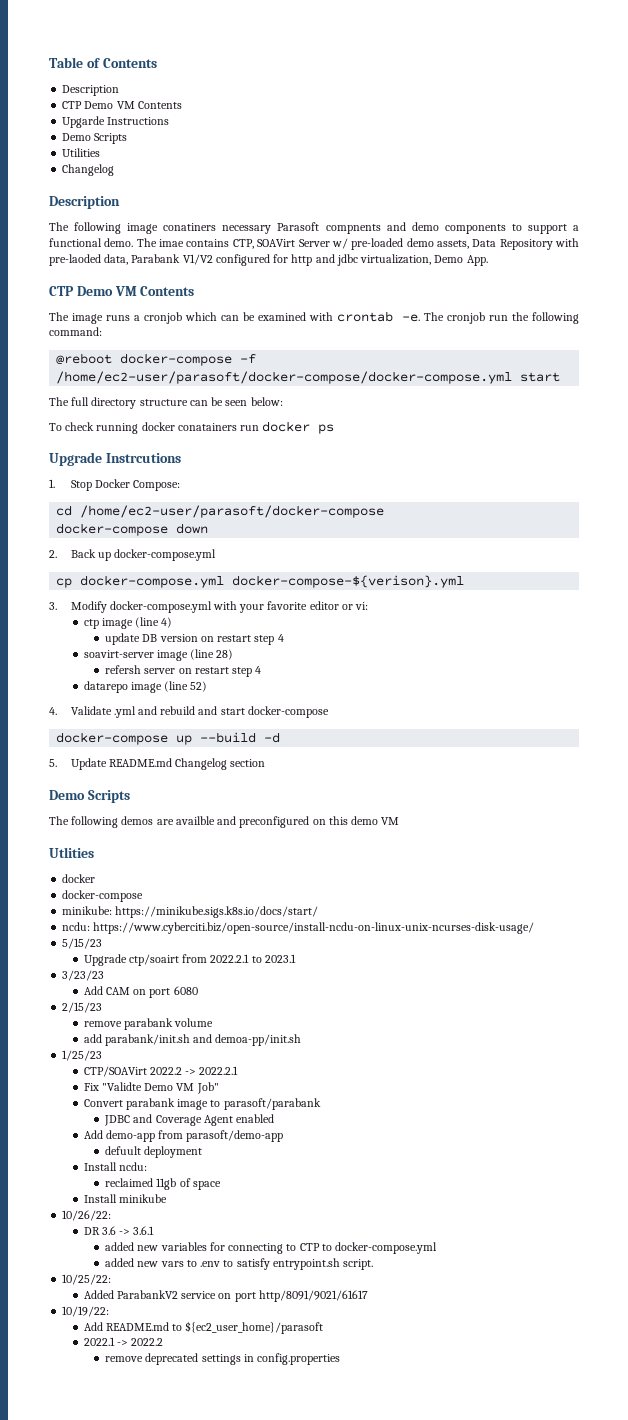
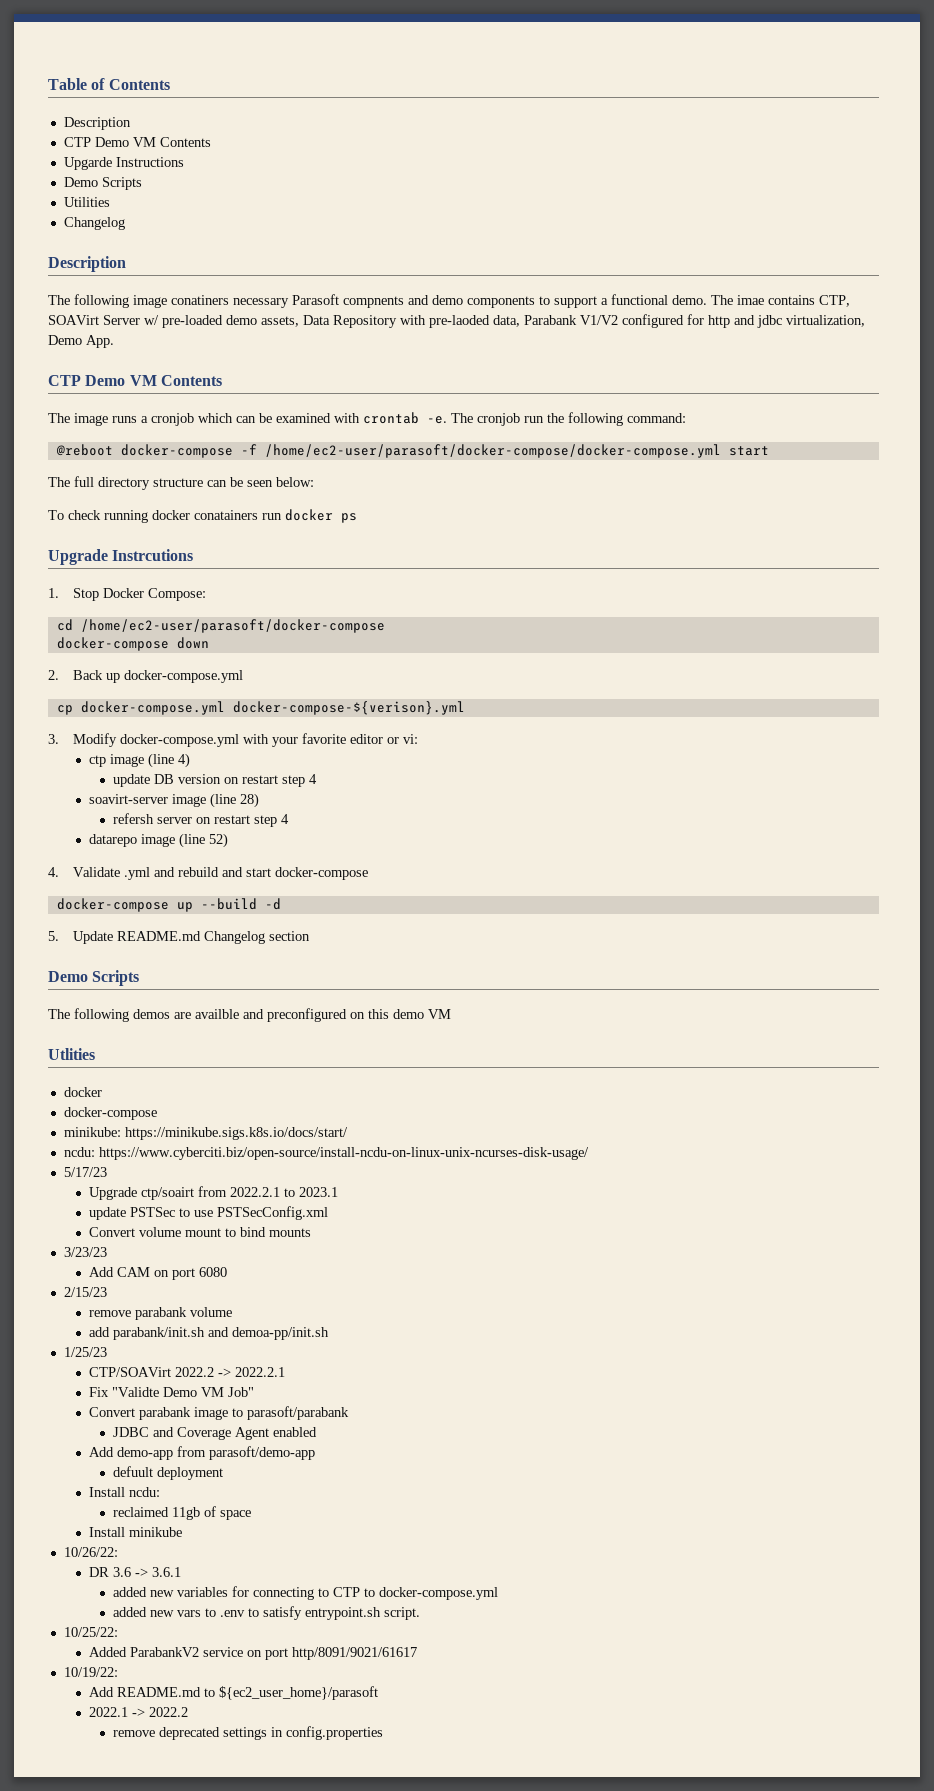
[62,938,103,949] 5/15/23 -> [63,1167,107,1177] 5/17/23
(296, 958) none -> [88,1206,328,1220] [88,1227,311,1237] // update PSTSec to use PSTSecConfig.xml // Convert volume mount to bind mounts

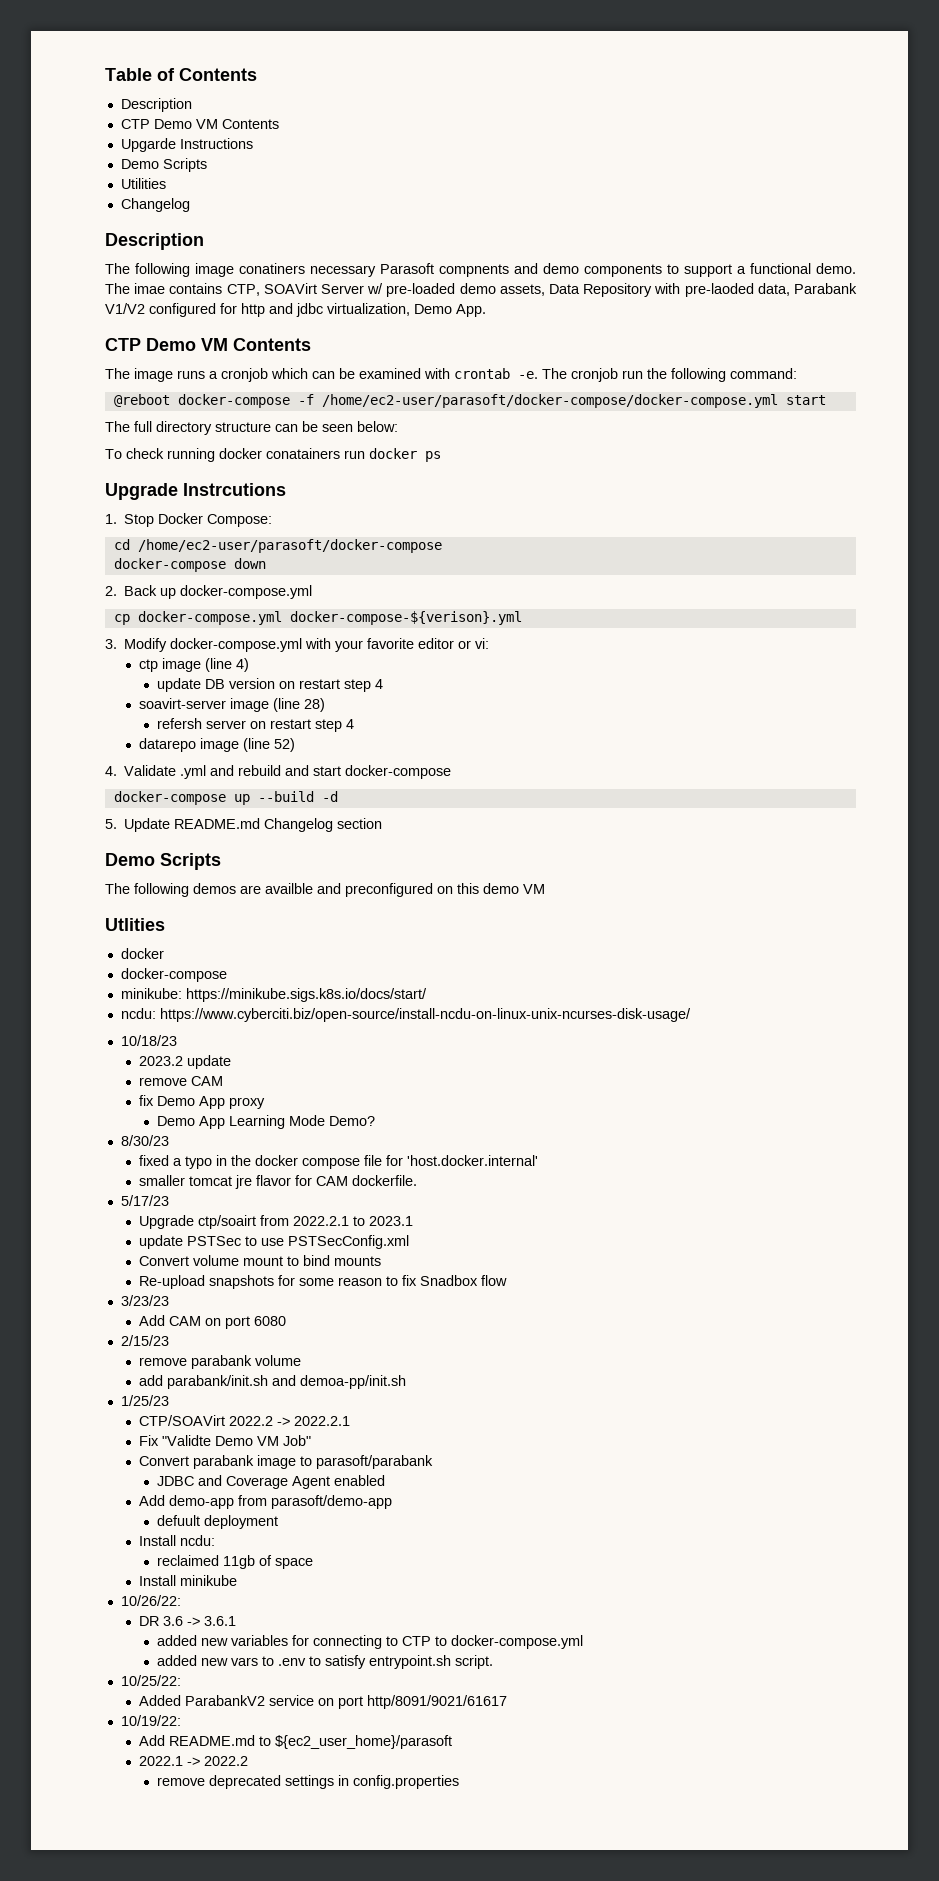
(589, 1153) none -> [120,1035,177,1046] [139,1055,232,1069] [139,1076,224,1086] [139,1095,266,1109] [157,1115,376,1129] [120,1135,169,1146] [139,1155,539,1169] [139,1175,418,1189] // 10/18/23 // 2023.2 update // remove CAM // fix Demo App proxy // Demo App Learning Mode Demo? // 8/30/23 // fixed a typo in the docker compose file for 'host.docker.internal' // smaller tomcat jre flavor for CAM dockerfile.
(311, 1232) none -> [139,1275,508,1289] // Re-upload snapshots for some reason to fix Snadbox flow

